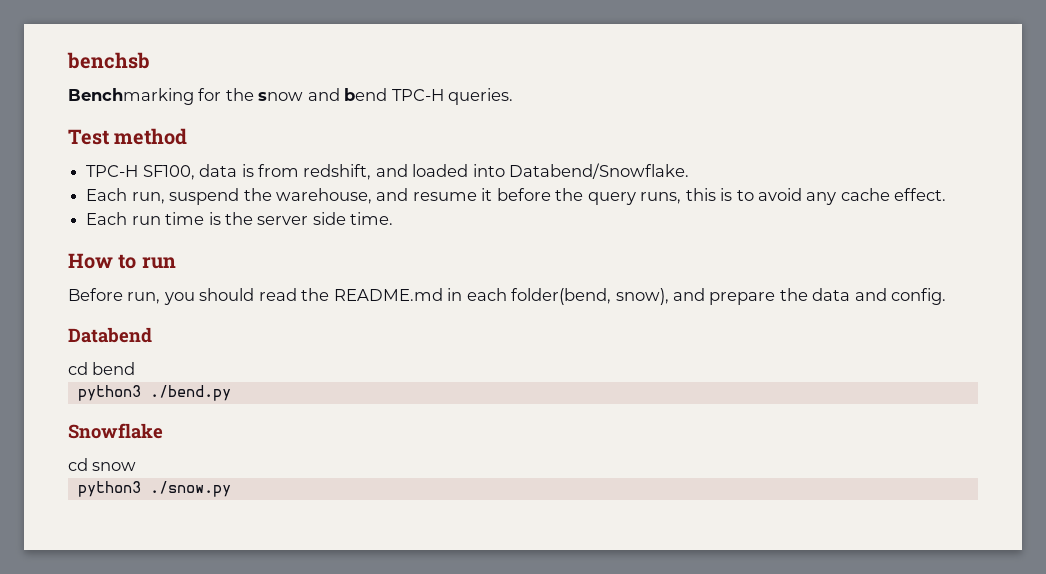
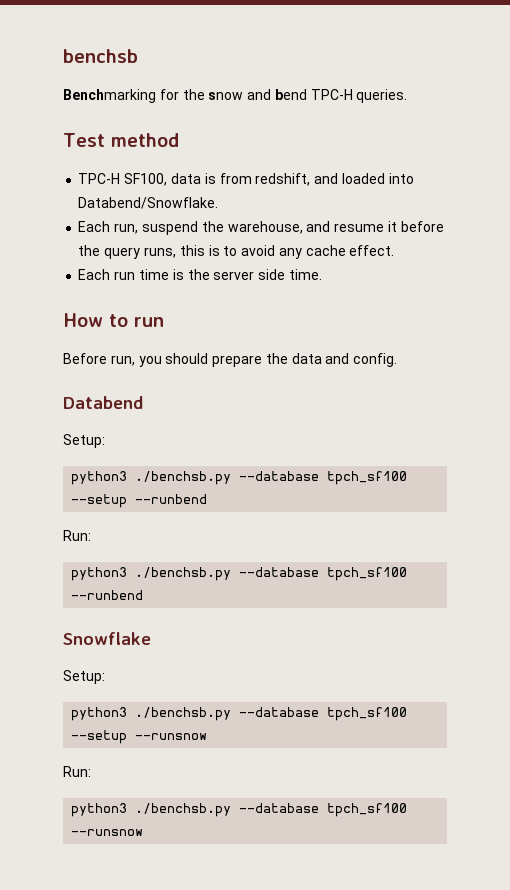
[258,288,706,305] read the README.md in each folder(bend, snow), and -> (209, 358) none
[68,362,136,375] [77,385,231,401] cd bend // python3 ./bend.py -> [63,434,105,448] [71,471,408,485] [71,494,208,508] [63,530,91,541] [71,567,408,581] [71,590,144,600] Setup: // python3 ./benchsb.py --database tpch_sf100 --setup --runbend // Run: // python3 ./benchsb.py --database tpch_sf100 --runbend
[68,458,137,471] [77,481,231,497] cd snow // python3 ./snow.py -> [63,670,105,684] [71,707,408,721] [71,730,208,744] [63,766,91,777] [71,803,408,817] [71,829,144,836] Setup: // python3 ./benchsb.py --database tpch_sf100 --setup --runsnow // Run: // python3 ./benchsb.py --database tpch_sf100 --runsnow

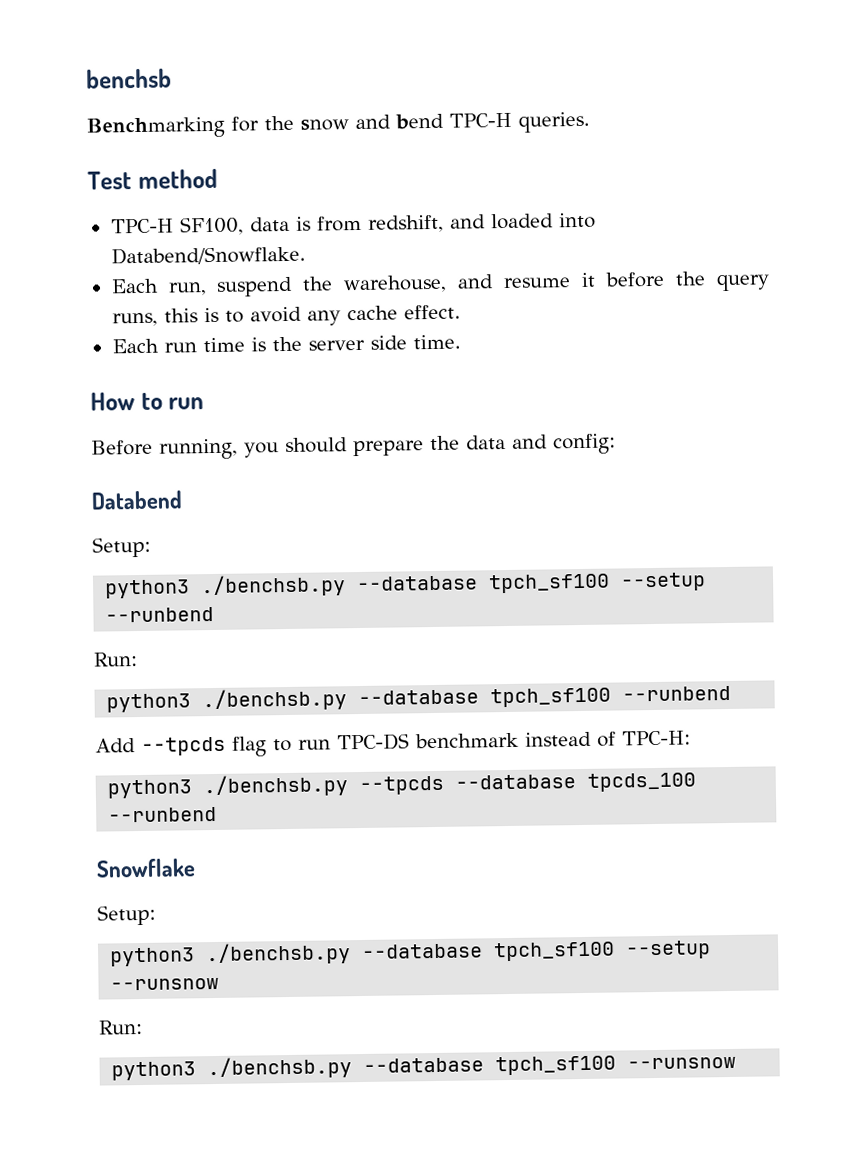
[110,355,135,366] run, -> [159,438,238,460] running,
[353,353,398,367] config. -> [553,433,616,455] config:
(144, 595) none -> [95,730,691,757] [107,772,697,799] [108,806,218,823] // Add --tpcds flag to run TPC-DS benchmark instead of TPC-H: // python3 ./benchsb.py --tpcds --database tpcds_100 --runbend

